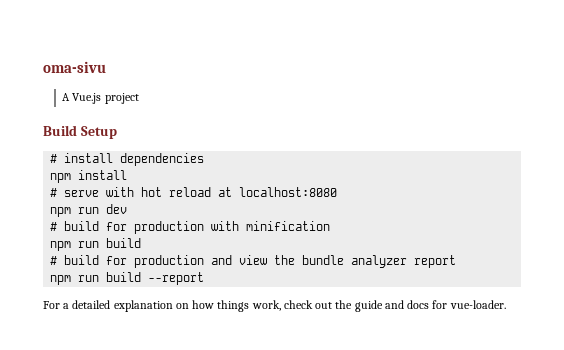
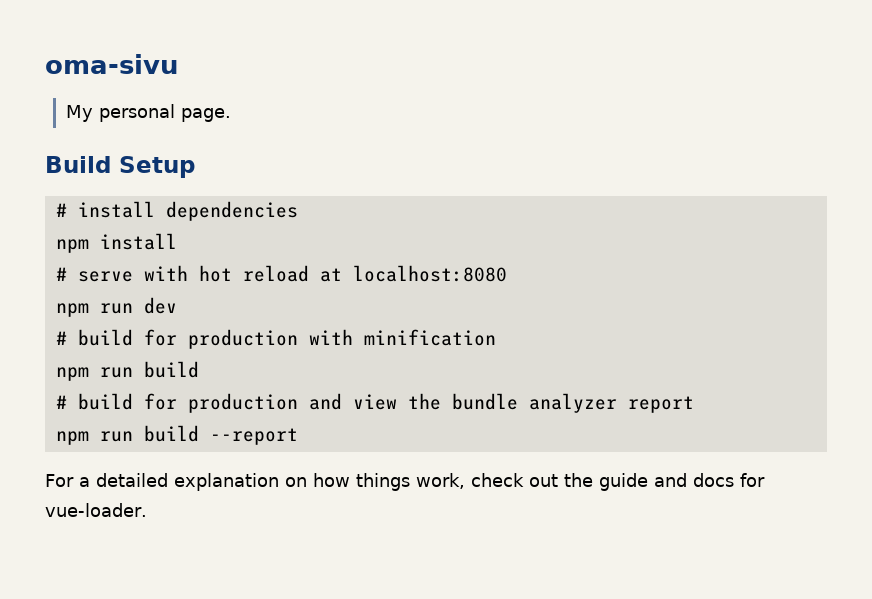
[62,93,139,104] A Vue.js project -> [65,104,231,122] My personal page.

